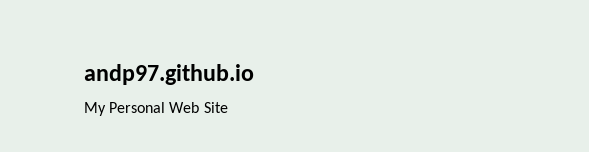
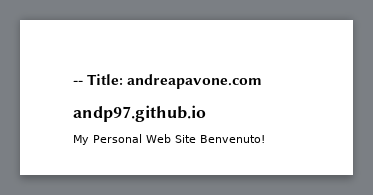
(84, 74) none -> [73,74,263,89] -- Title: andreapavone.com //
(228, 107) none -> [200,135,265,143] Benvenuto!

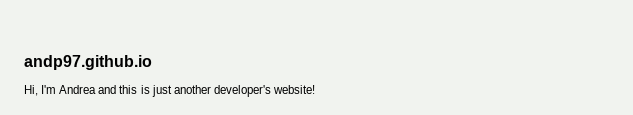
[73,74,263,89] [73,105,206,122] [73,134,265,145] -- Title: andreapavone.com // andp97.github.io // My Personal Web Site Benvenuto! -> [24,55,152,70] [24,85,315,97] andp97.github.io // Hi, I'm Andrea and this is just another developer's website!

